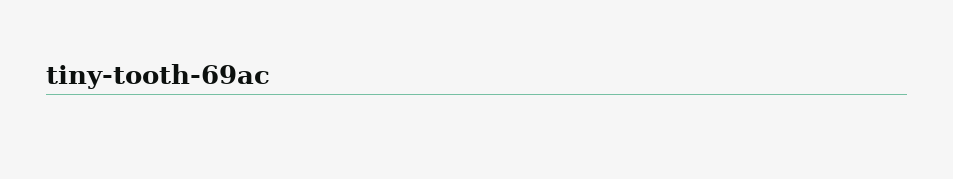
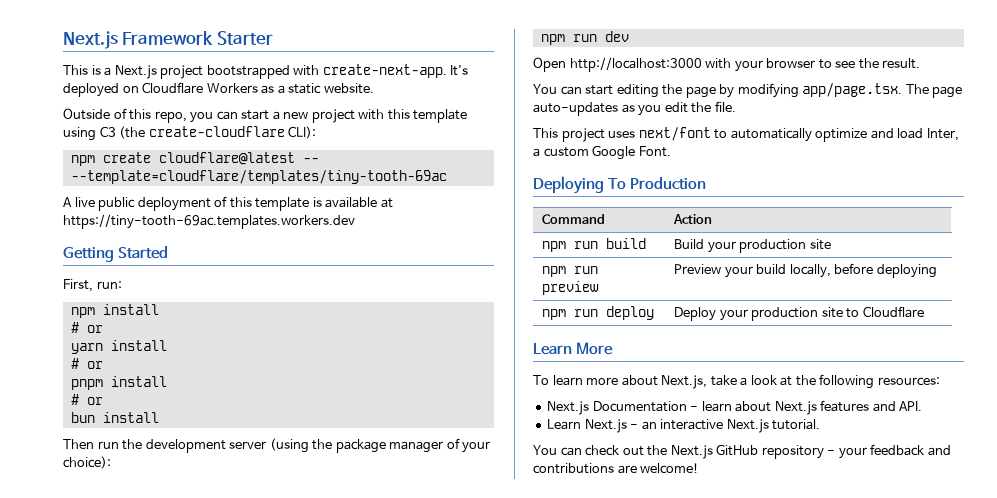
[46,64,270,89] tiny-tooth-69ac -> [63,31,273,49] [63,64,469,79] [63,82,374,97] [63,108,468,123] [63,126,317,141] [70,152,319,166] [70,170,447,184] [63,196,393,211] [63,214,355,229] [63,246,169,262] [63,279,122,292] [70,304,159,318] [70,322,103,333] [70,340,167,354] [70,358,103,369] [70,376,167,390] [70,394,103,405] [70,412,159,423] [63,438,491,453] [63,456,111,469] [540,31,629,45] [533,57,921,72] [533,83,963,98] [533,101,736,116] [533,127,959,142] [533,145,671,160] [533,176,707,194] [542,214,606,224] [673,214,713,224] [542,238,647,252] [674,239,831,253] [542,266,599,277] [542,281,600,295] [674,263,937,278] [542,306,655,320] [674,306,924,321] [533,342,614,355] [533,374,940,389] [547,400,923,415] [547,419,821,433] [533,444,951,459] [533,463,700,474] Next.js Framework Starter // This is a Next.js project bootstrapped with create-next-app. It's deployed on Cloudflare Workers as a static website. // Outside of this repo, you can start a new project with this template using C3 (the create-cloudflare CLI): // npm create cloudflare@latest -- --template=cloudflare/templates/tiny-tooth-69ac // A live public deployment of this template is available at https://tiny-tooth-69ac.templates.workers.dev // Getting Started // First, run: // npm install // # or // yarn install // # or // pnpm install // # or // bun install // Then run the development server (using the package manager of your choice): // npm run dev // Open http://localhost:3000 with your browser to see the result. // You can start editing the page by modifying app/page.tsx. The page auto-updates as you edit the file. // This project uses next/font to automatically optimize and load Inter, a custom Google Font. // Deploying To Production // Command | Action // npm run build | Build your production site // npm run preview | Preview your build locally, before deploying // npm run deploy | Deploy your production site to Cloudflare // Learn More // To learn more about Next.js, take a look at the following resources: // Next.js Documentation - learn about Next.js features and API. // Learn Next.js - an interactive Next.js tutorial. // You can check out the Next.js GitHub repository - your feedback and contributions are welcome!

